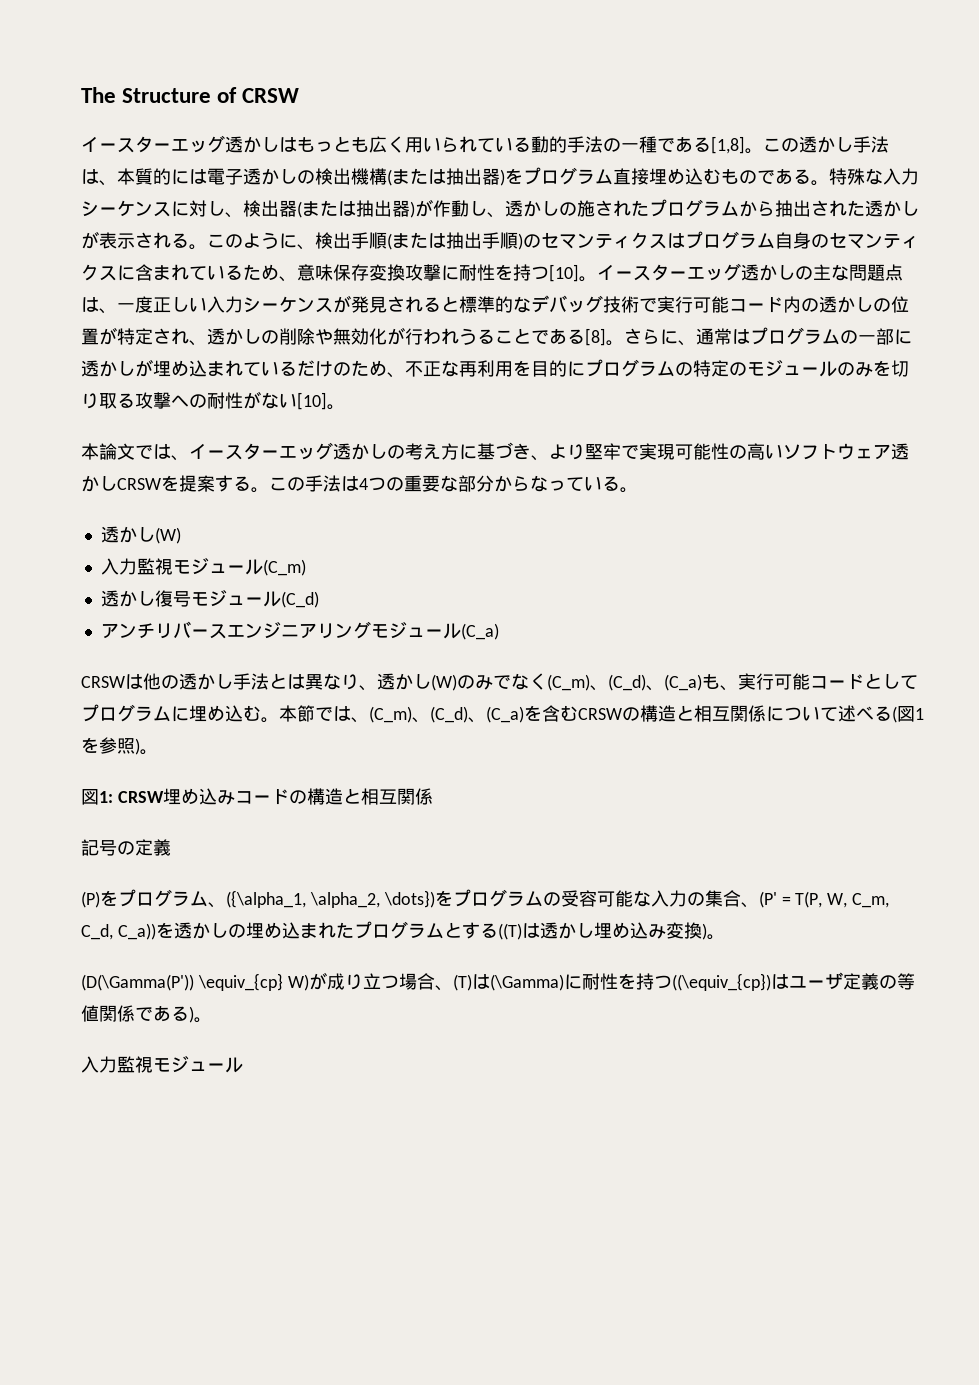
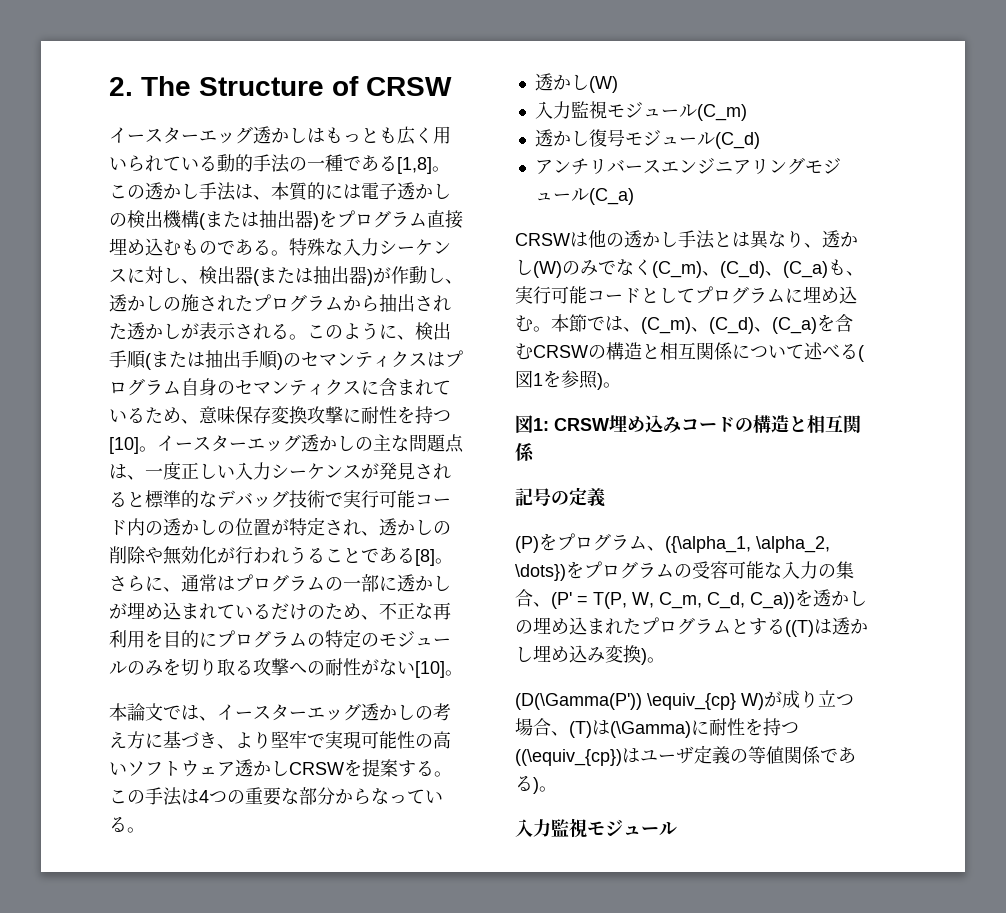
(81, 95) none -> [109,77,133,96] 2.

